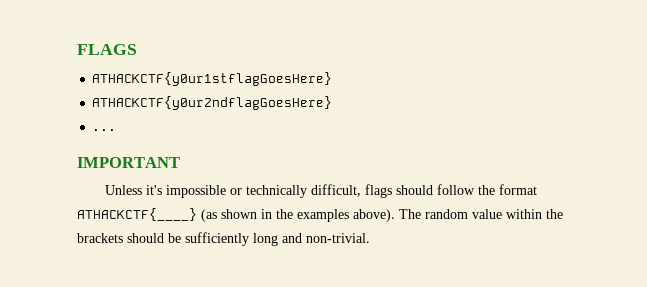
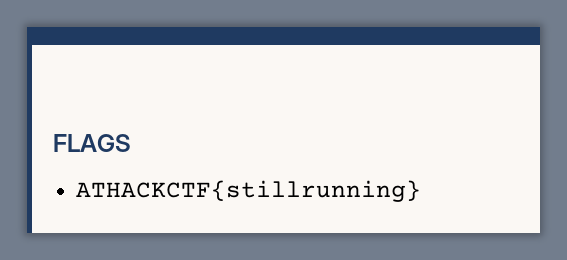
[92,72,333,86] [92,96,333,110] [92,129,117,131] [77,157,180,168] [104,184,537,198] [77,208,563,222] [77,232,370,246] ATHACKCTF{y0ur1stflagGoesHere} // ATHACKCTF{y0ur2ndflagGoesHere} // ... // IMPORTANT // Unless it's impossible or technically difficult, flags should follow the format ATHACKCTF{____} (as shown in the examples above). The random value within the brackets should be sufficiently long and non-trivial. -> [75,180,421,202] ATHACKCTF{stillrunning}

